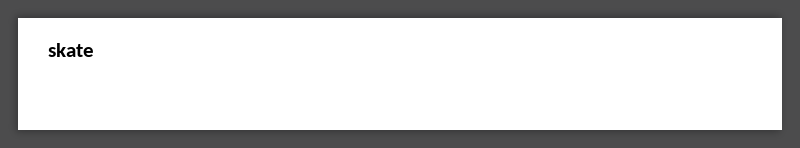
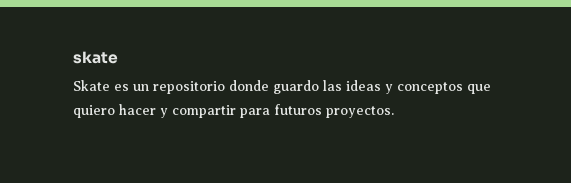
(94, 50) none -> [73,80,491,94] [73,104,394,118] // Skate es un repositorio donde guardo las ideas y conceptos que quiero hacer y compartir para futuros proyectos.

